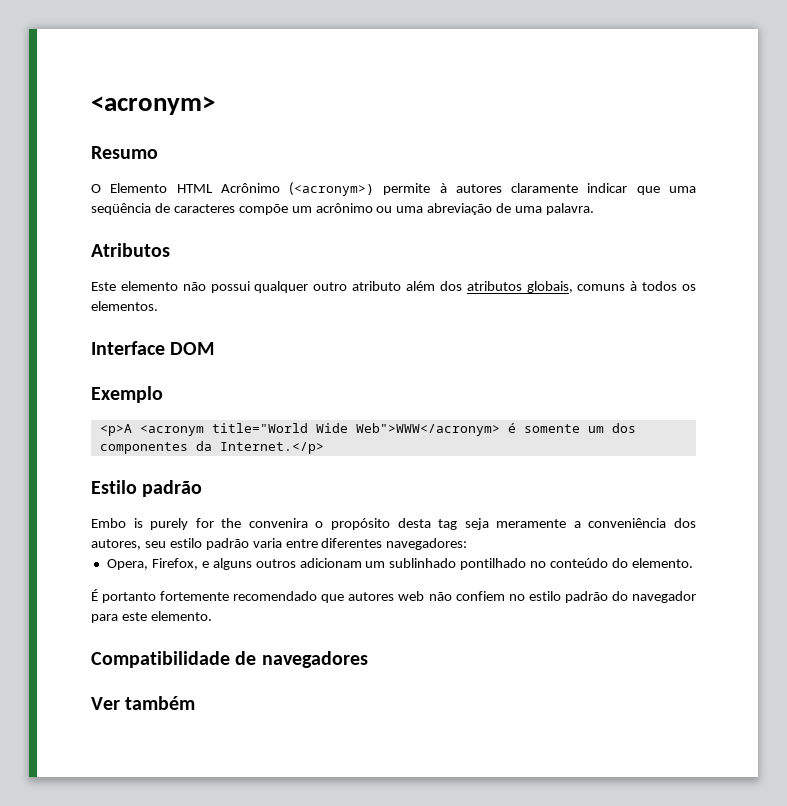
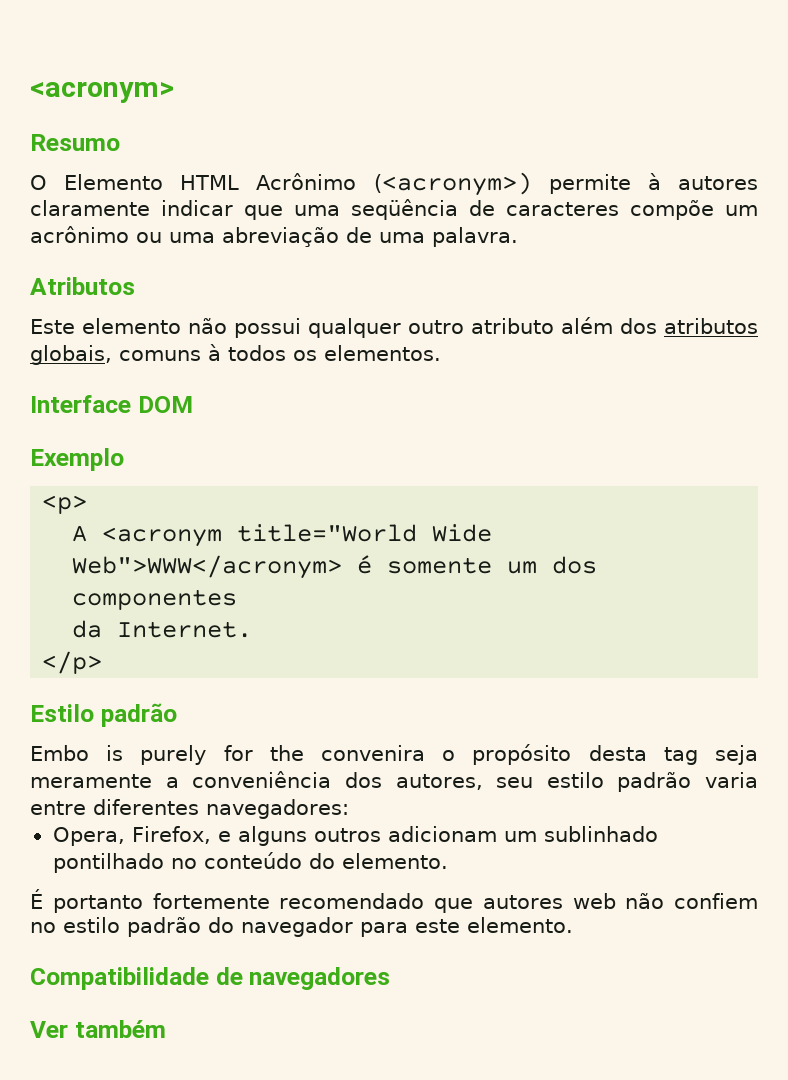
[99,424,132,436] <p>A -> [42,495,88,514] [72,525,88,542] <p> // A
[195,441,324,454] da Internet.</p> -> [72,620,253,638] [42,651,103,674] // da Internet. // </p>

